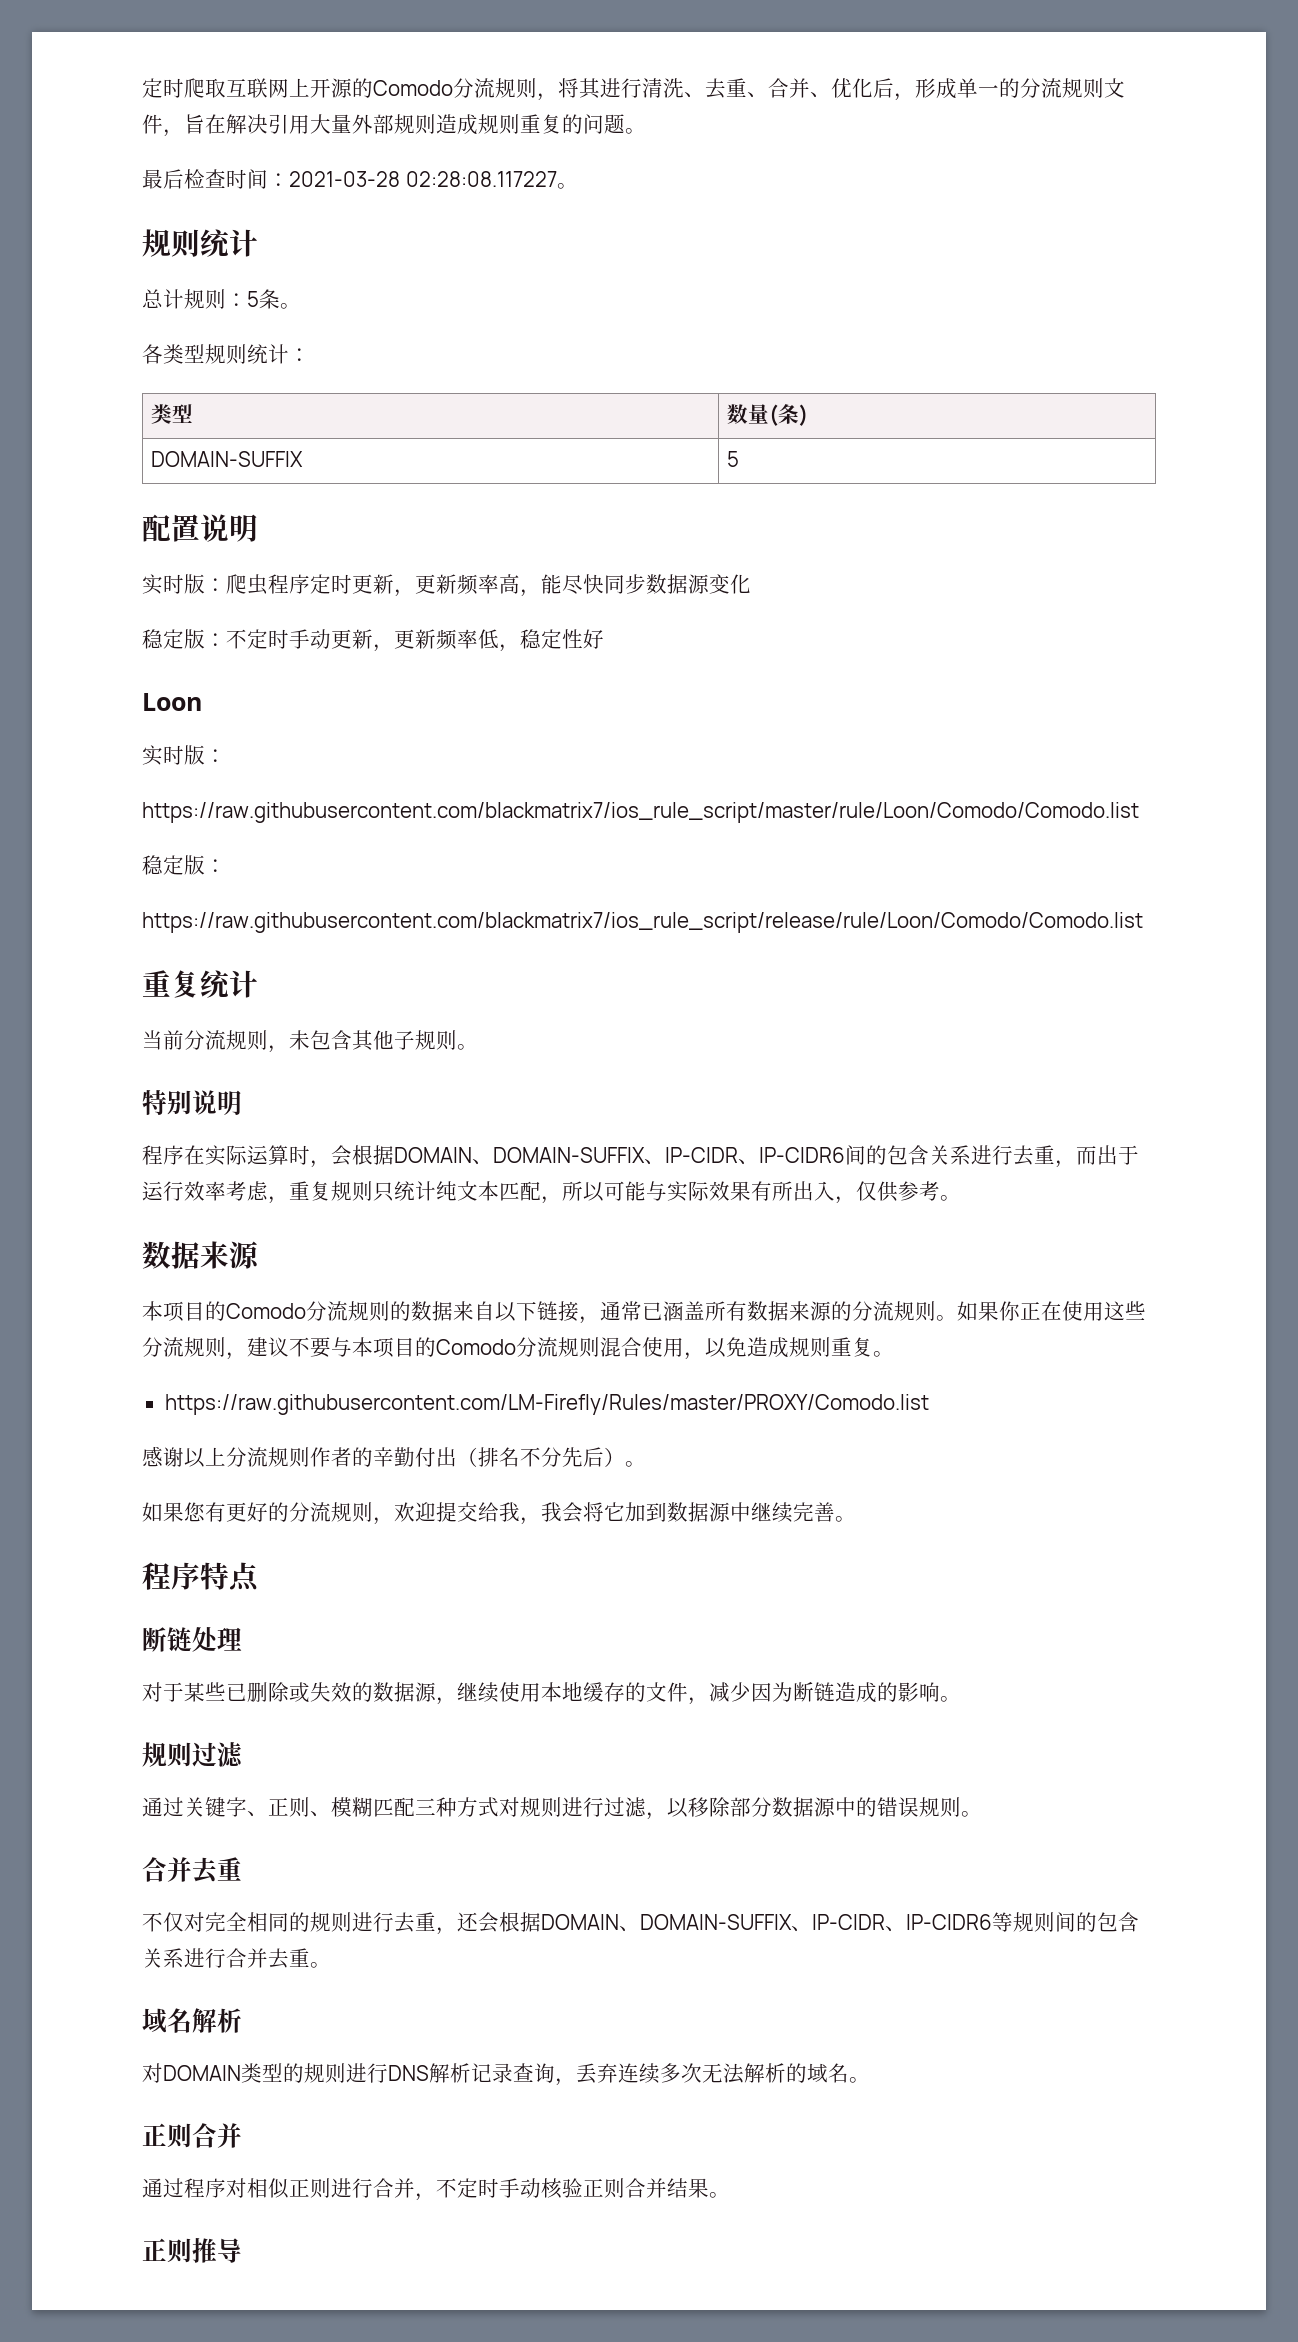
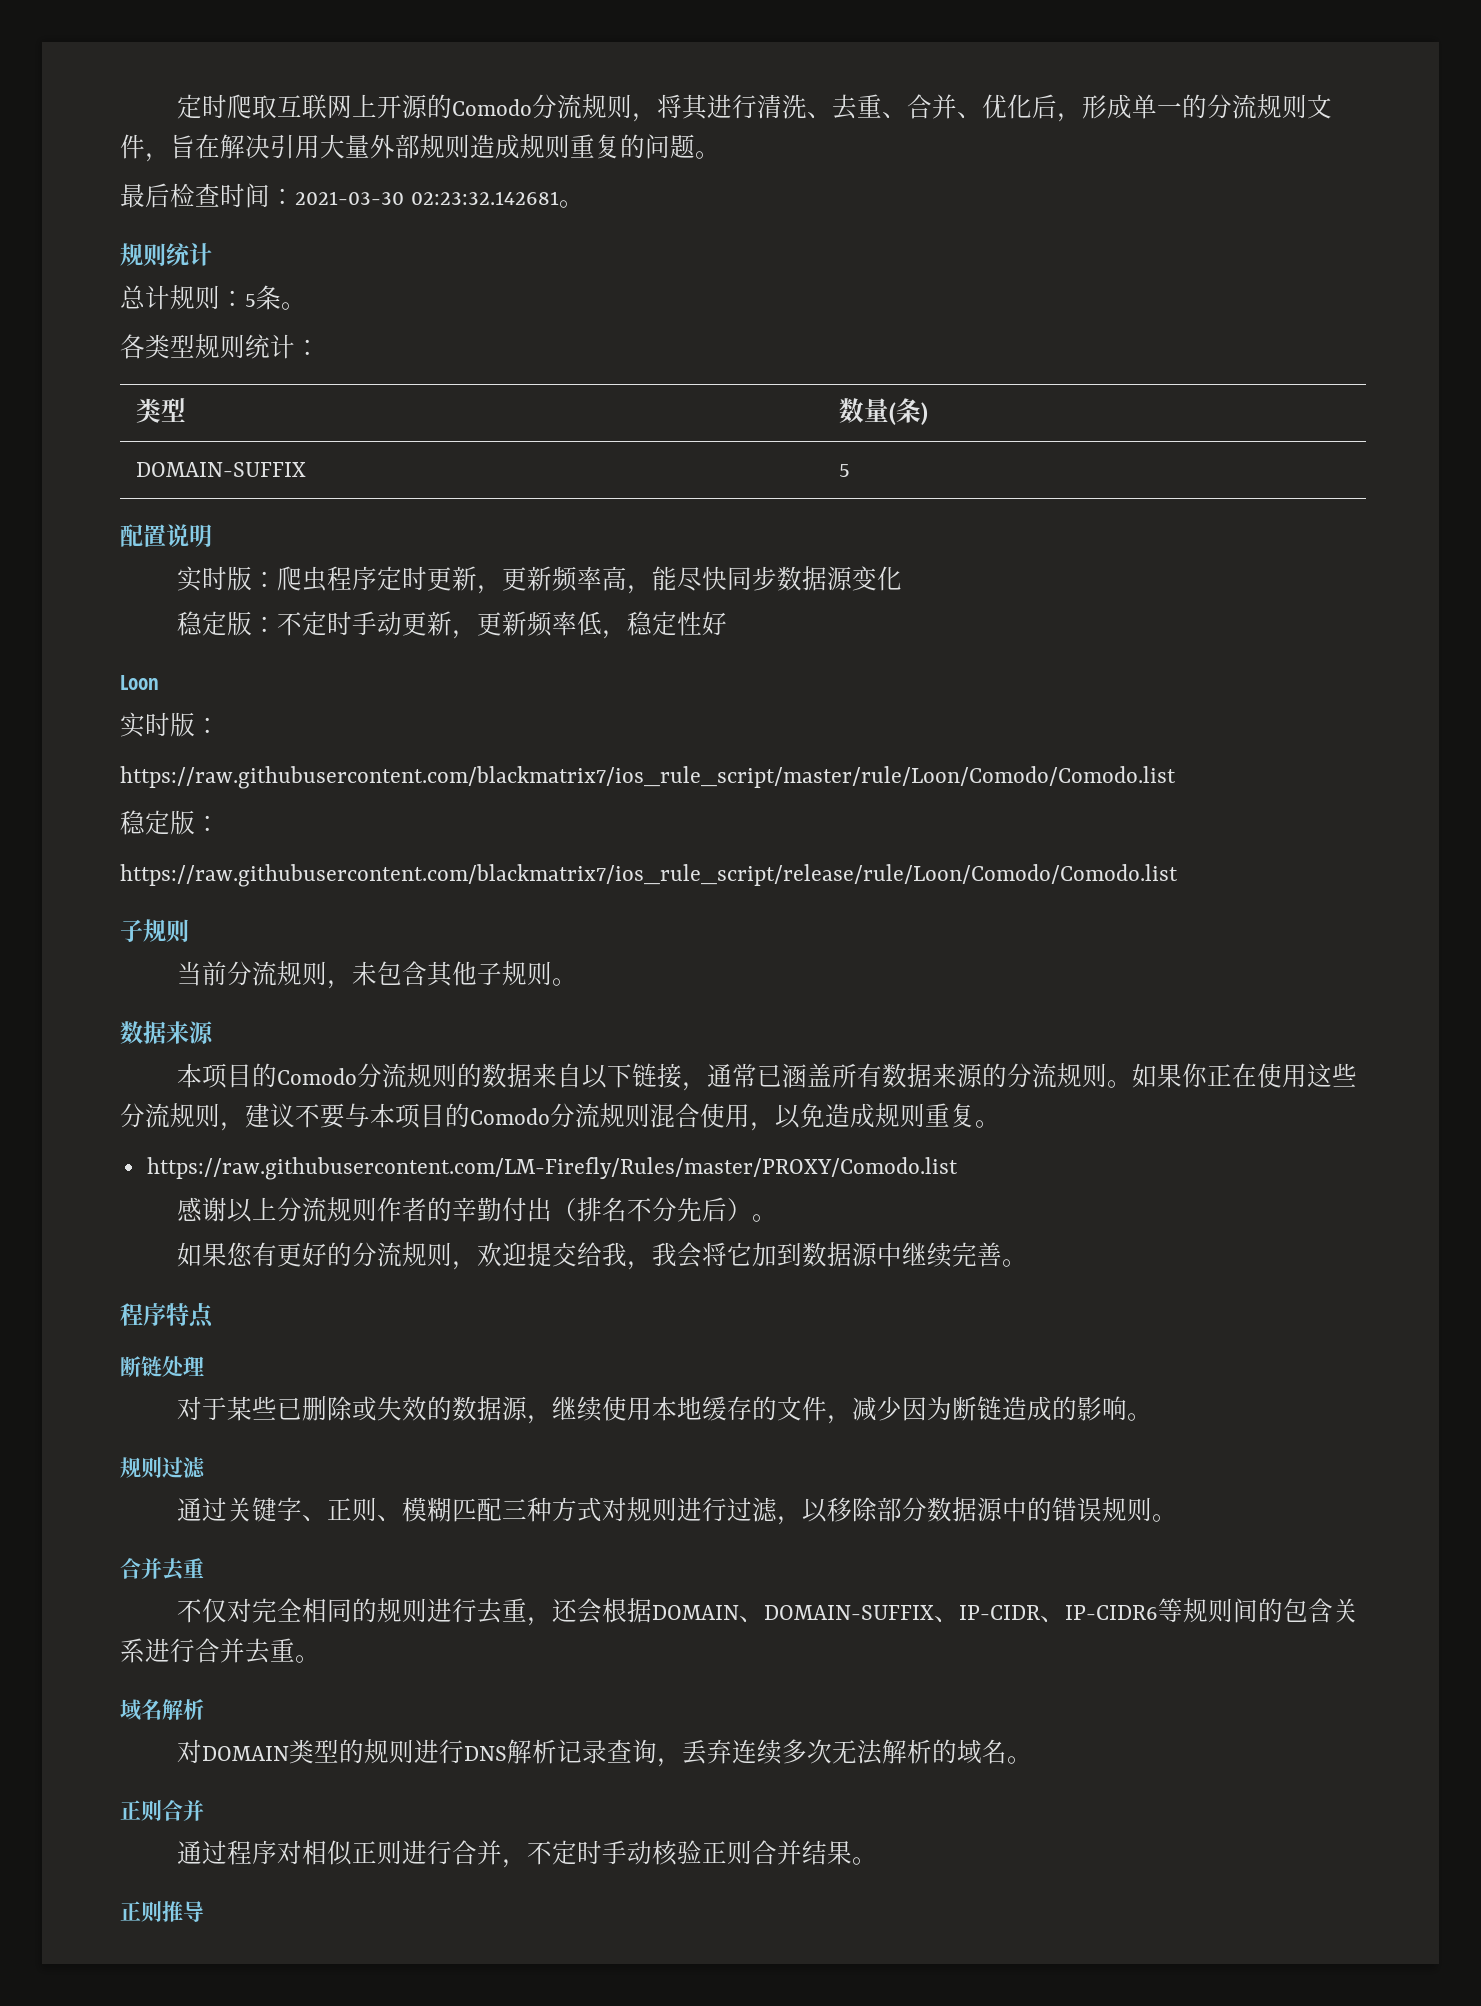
[289,171,557,187] 2021-03-28 02:28:08.117227 -> [295,191,559,205] 2021-03-30 02:23:32.142681
[142,970,258,998] 重复统计 -> [120,919,189,943] 子规则
[142,1090,242,1115] [142,1145,1139,1168] [142,1181,961,1204] // 特别说明 // 程序在实际运算时，会根据DOMAIN、DOMAIN-SUFFIX、IP-CIDR、IP-CIDR6间的包含关系进行去重，而出于运行效率考虑，重复规则只统计纯文本匹配，所以可能与实际效果有所出入，仅供参考。 -> (577, 982) none

